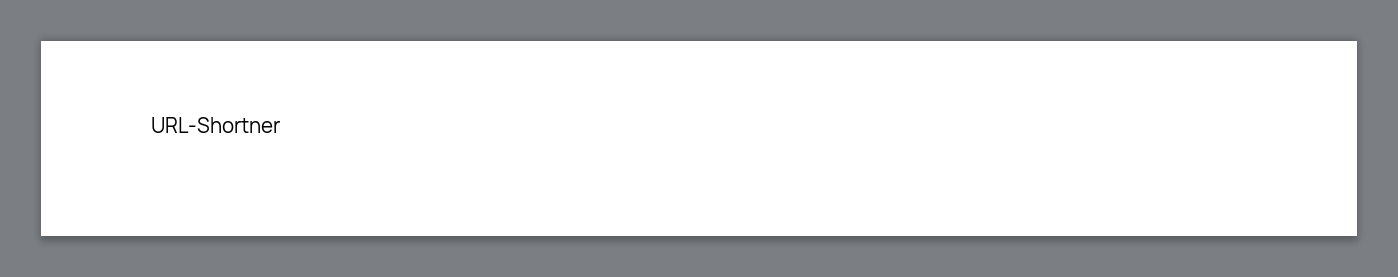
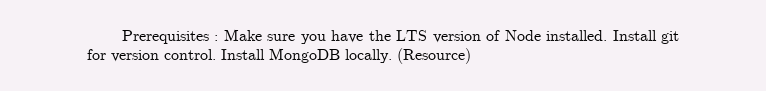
[151,117,280,133] URL-Shortner -> [121,29,679,44] [87,48,471,64] Prerequisites : Make sure you have the LTS version of Node installed. Install git for version control. Install MongoDB locally. (Resource)

